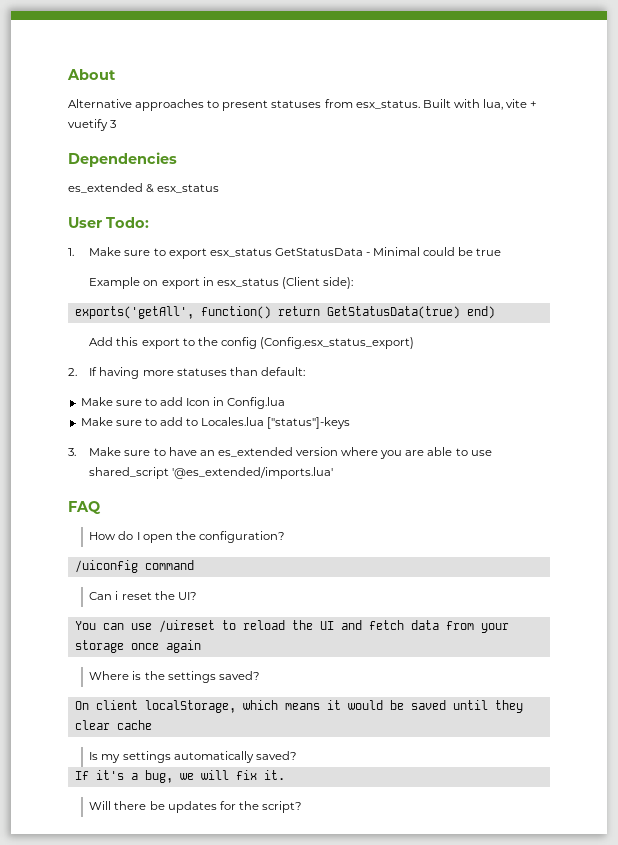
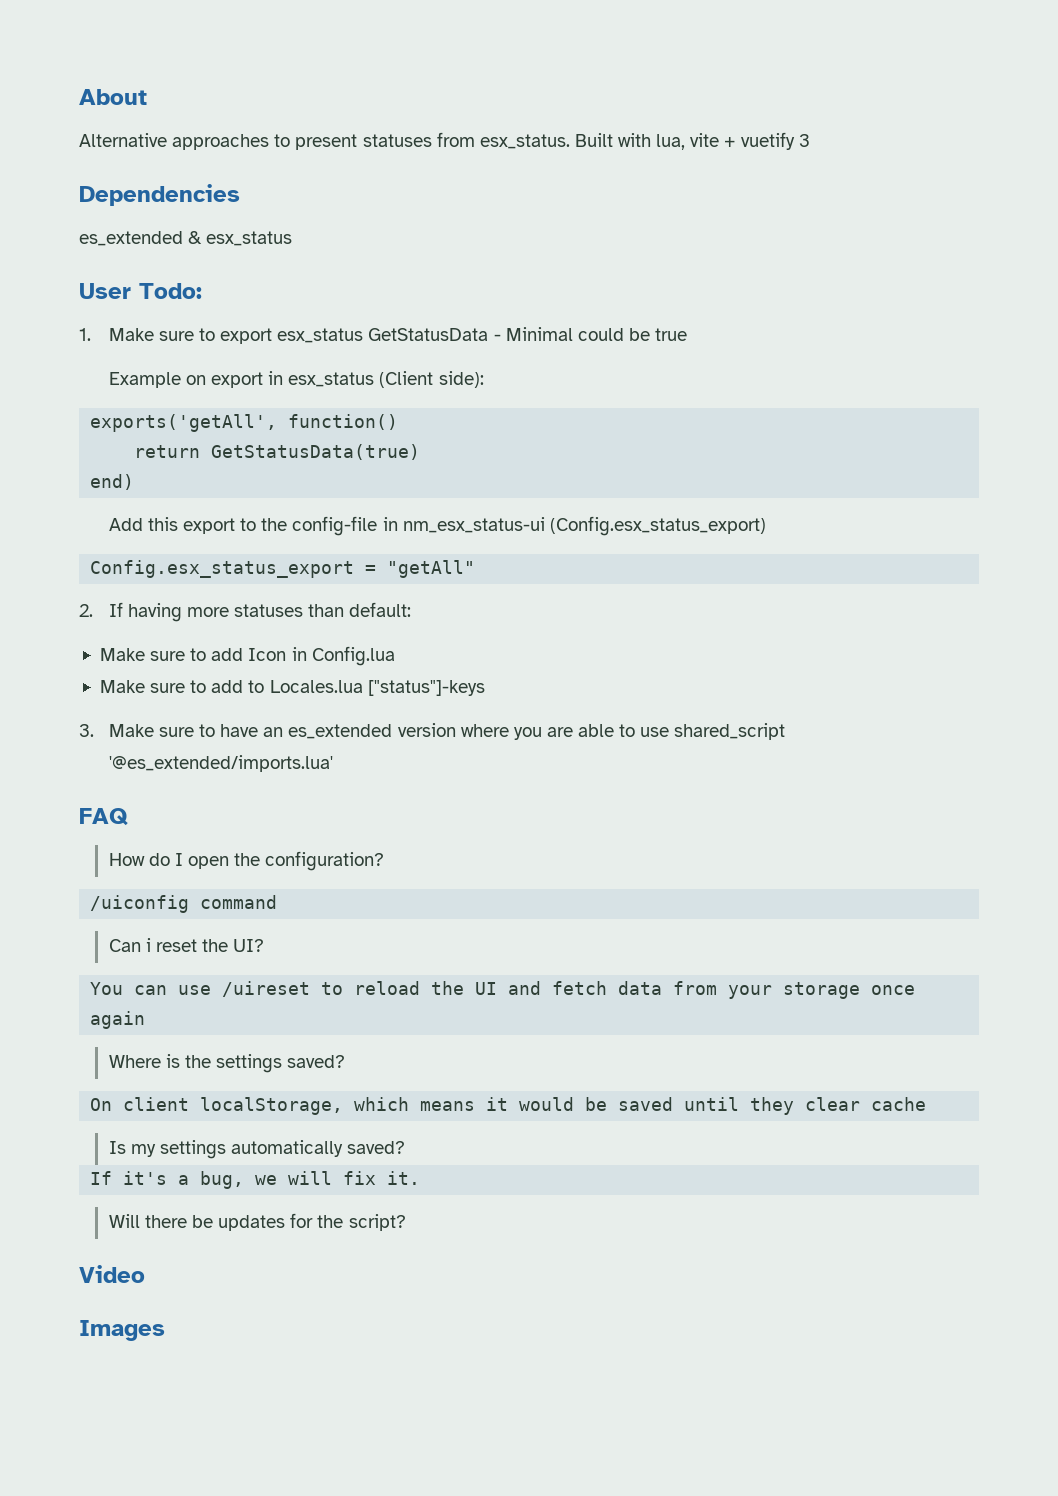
(271, 312) none -> (399, 422) //
(460, 312) none -> (421, 452) //
[220,337,414,349] config (Config.esx_status_export) -> [292,516,766,536] [90,560,476,578] config-file in nm_esx_status-ui (Config.esx_status_export) // Config.esx_status_export = "getAll"
(302, 807) none -> [79,1265,145,1283] [79,1320,165,1341] // Video // Images

